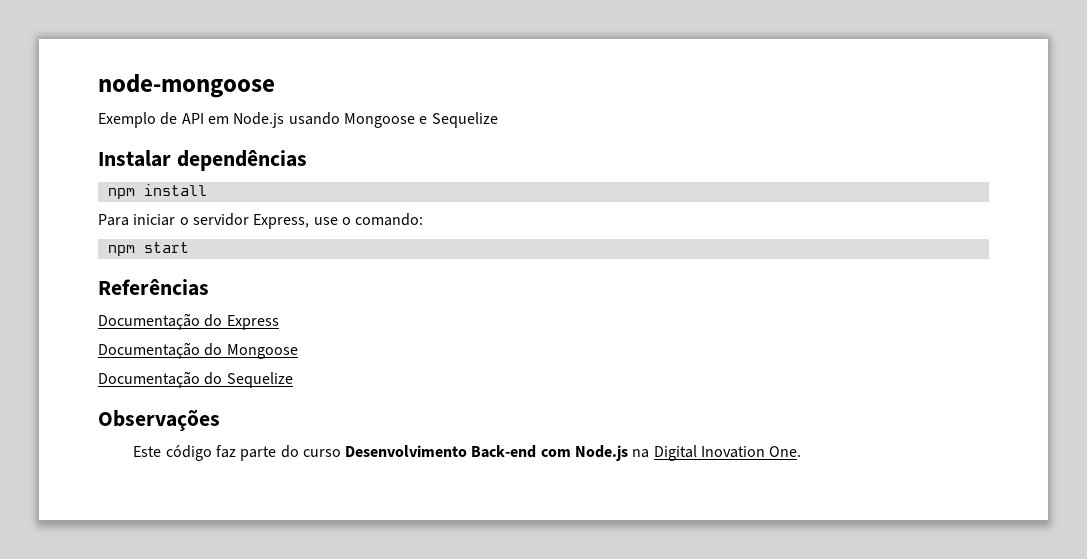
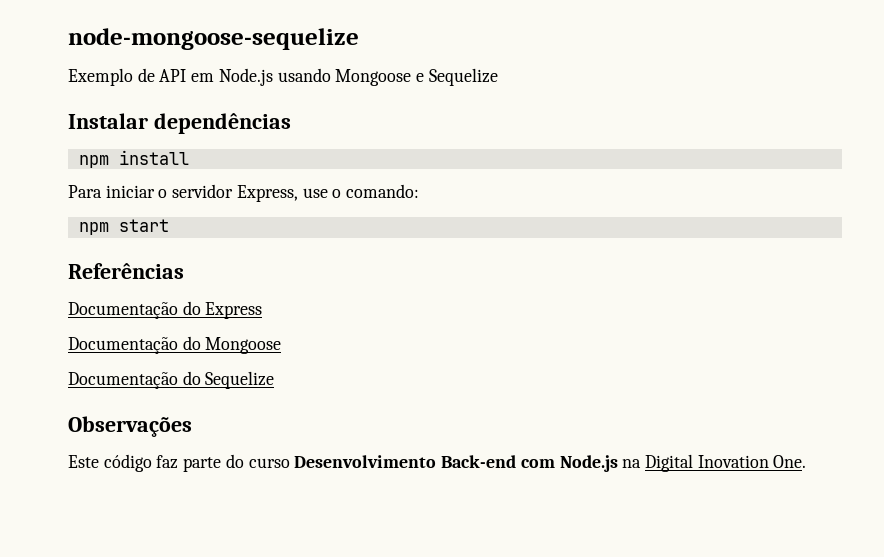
[98,74,275,98] node-mongoose -> [68,28,359,50] node-mongoose-sequelize

